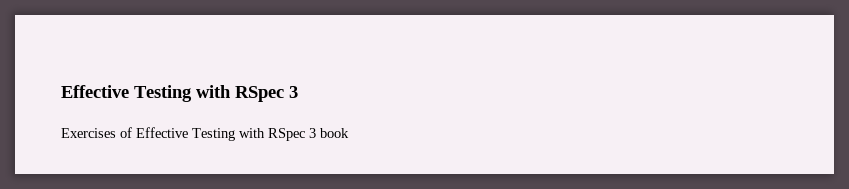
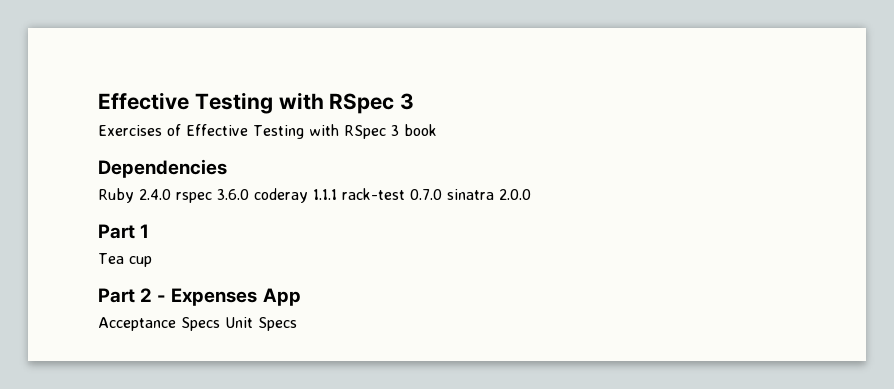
(349, 133) none -> [98,159,227,178] [98,188,531,203] [98,224,150,239] [98,253,152,267] [98,288,301,306] [98,317,297,331] // Dependencies // Ruby 2.4.0 rspec 3.6.0 coderay 1.1.1 rack-test 0.7.0 sinatra 2.0.0 // Part 1 // Tea cup // Part 2 - Expenses App // Acceptance Specs Unit Specs

